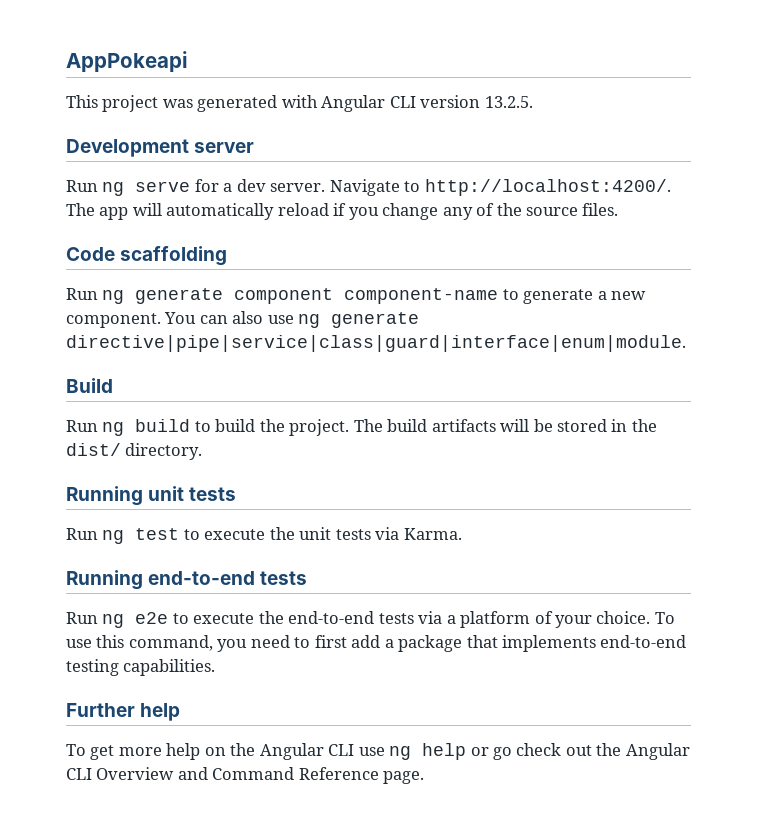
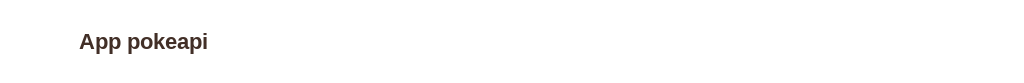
[66,51,188,72] [66,95,533,112] [66,139,255,157] [66,179,671,196] [66,203,619,220] [66,246,228,266] [66,288,647,304] [66,311,420,328] [66,335,686,352] [66,378,113,393] [66,419,657,436] [66,443,203,460] [66,486,237,506] [66,527,462,544] [66,570,308,590] [66,611,675,628] [66,635,687,652] [66,659,216,676] [66,703,181,721] [66,743,690,760] [66,767,425,784] AppPokeapi // This project was generated with Angular CLI version 13.2.5. // Development server // Run ng serve for a dev server. Navigate to http://localhost:4200/. The app will automatically reload if you change any of the source files. // Code scaffolding // Run ng generate component component-name to generate a new component. You can also use ng generate directive|pipe|service|class|guard|interface|enum|module. // Build // Run ng build to build the project. The build artifacts will be stored in the dist/ directory. // Running unit tests // Run ng test to execute the unit tests via Karma. // Running end-to-end tests // Run ng e2e to execute the end-to-end tests via a platform of your choice. To use this command, you need to first add a package that implements end-to-end testing capabilities. // Further help // To get more help on the Angular CLI use ng help or go check out the Angular CLI Overview and Command Reference page. -> [79,33,208,54] App pokeapi

